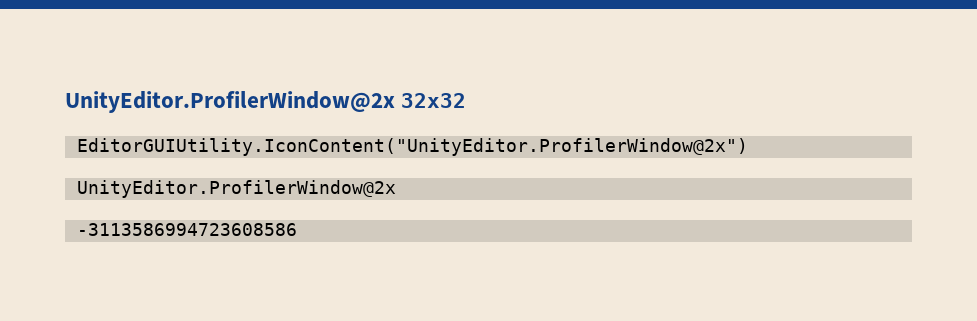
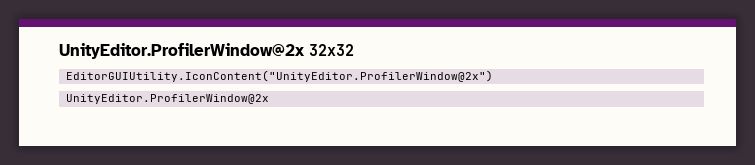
[77,223,297,236] // -3113586994723608586 -> (269, 99) none

